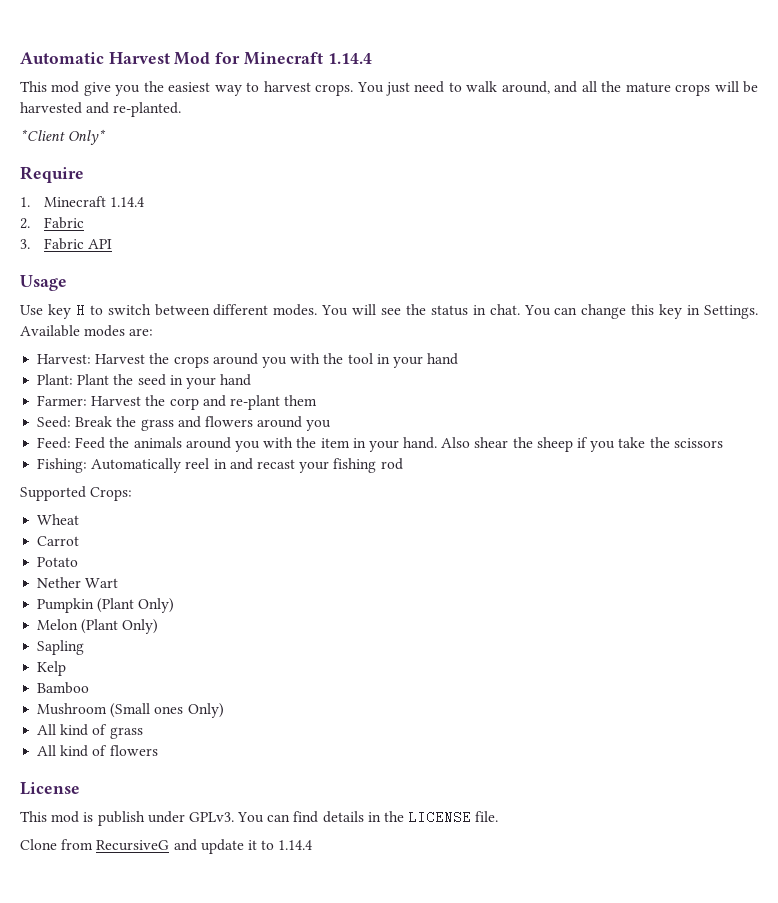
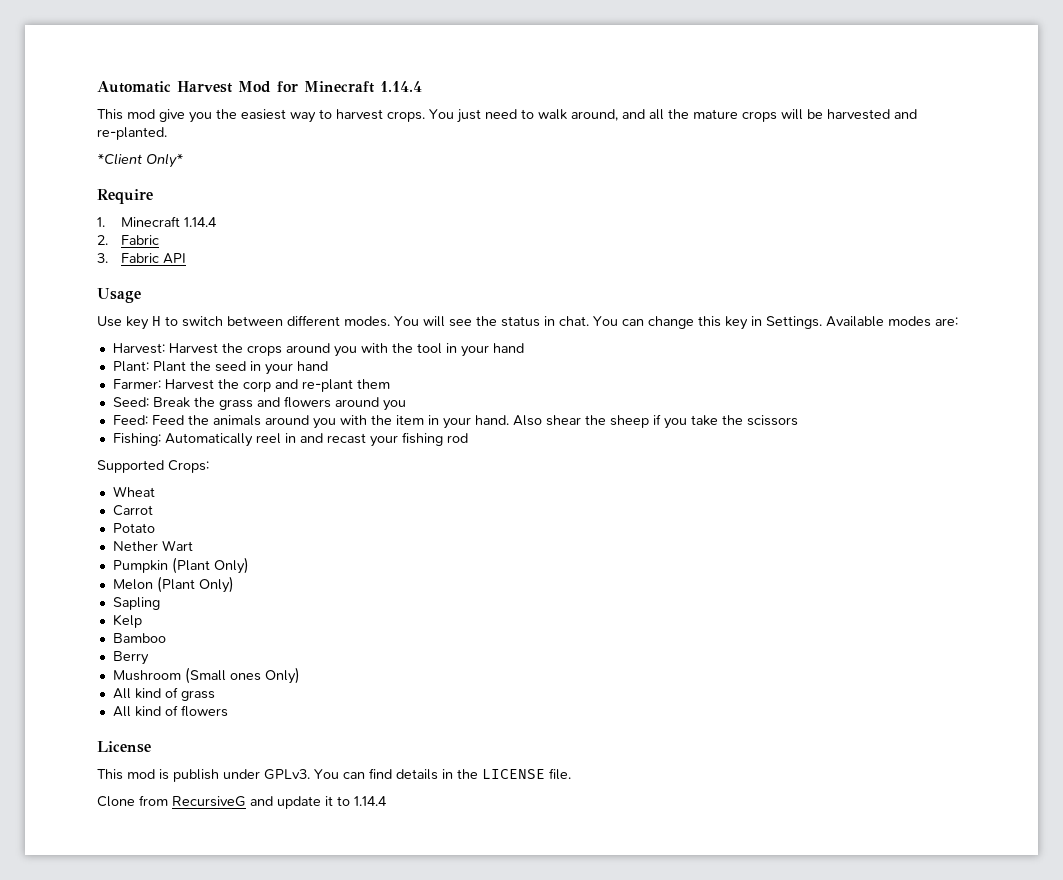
(90, 688) none -> [112,651,149,665] // Berry

